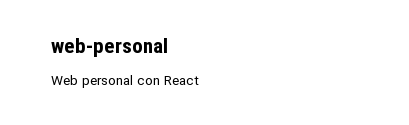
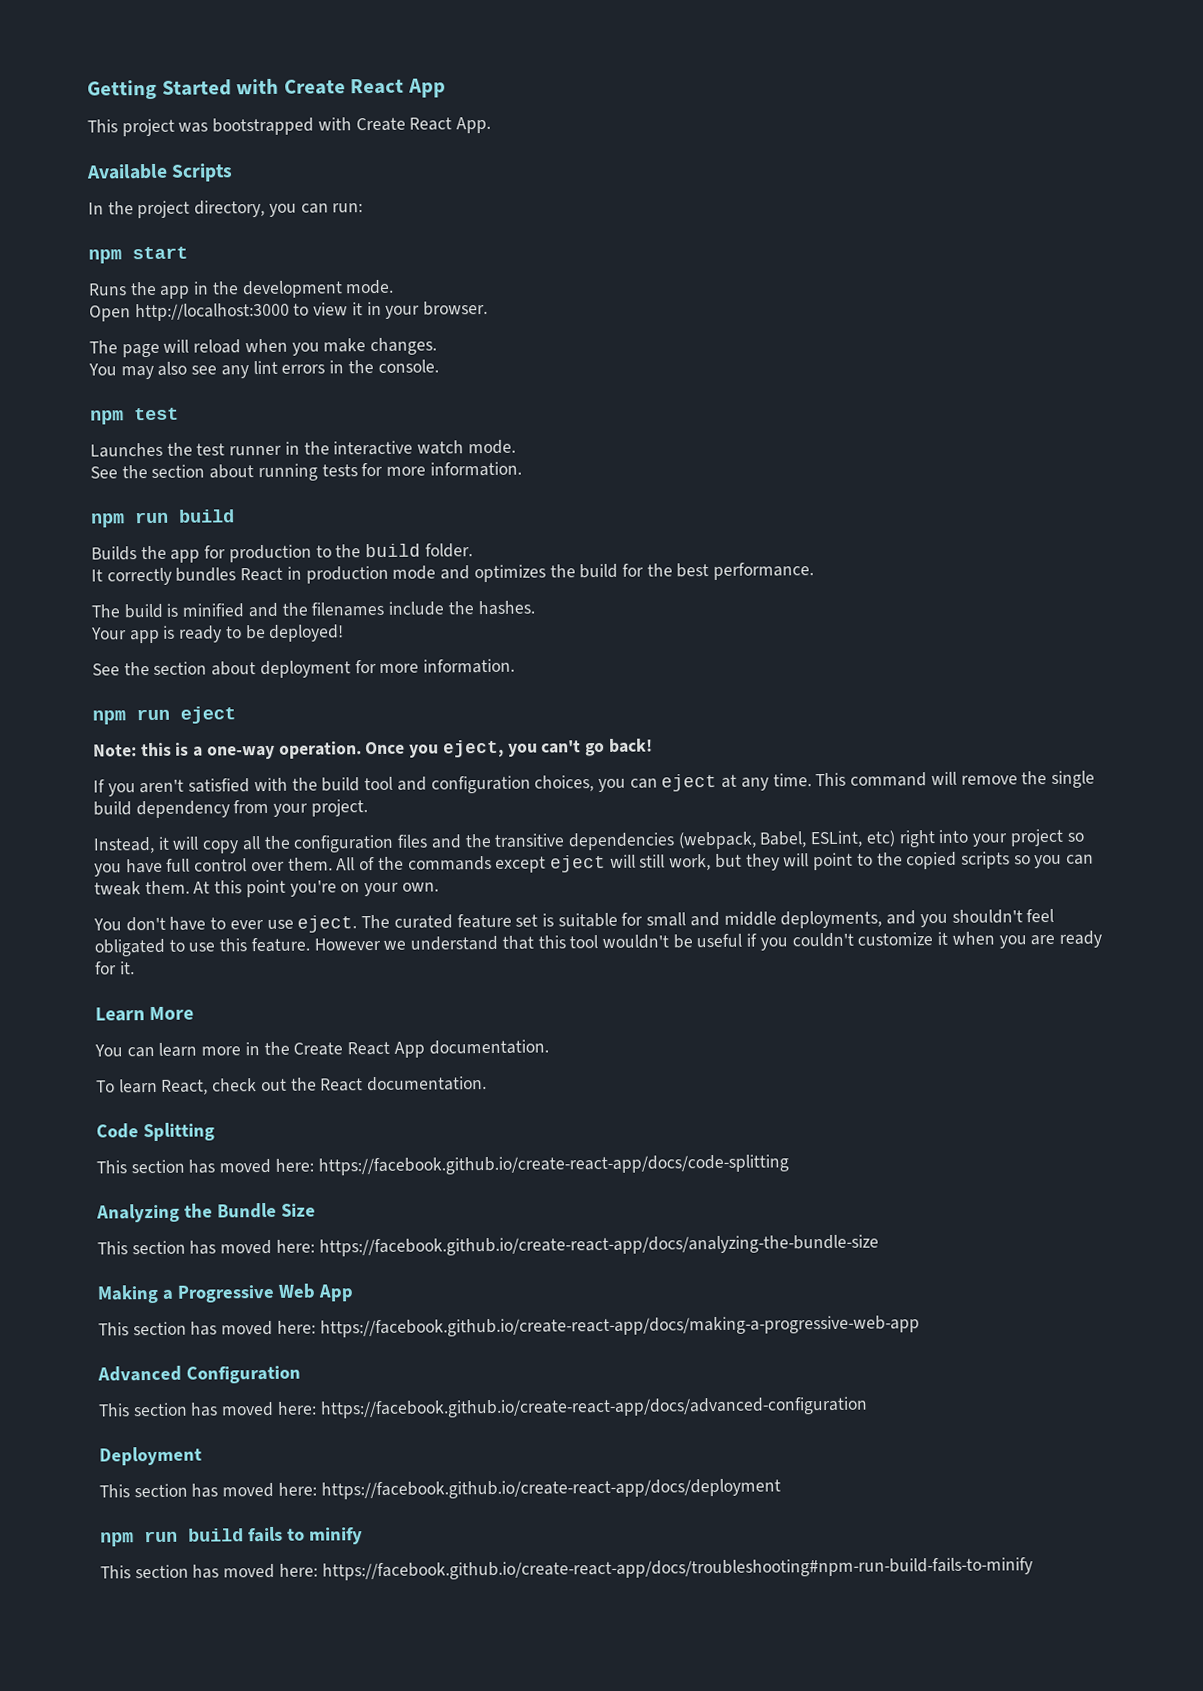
[51,38,168,57] [51,75,199,88] web-personal // Web personal con React -> [87,78,446,100] [87,116,492,137] [86,163,234,182] [88,199,364,219] [88,246,188,264] [88,279,395,299] [89,300,489,322] [89,337,438,358] [88,359,439,380] [90,407,179,425] [90,439,516,458] [90,461,522,482] [91,509,235,528] [91,543,473,563] [91,562,815,586] [91,600,535,619] [91,624,345,644] [92,658,516,679] [92,706,236,725] [93,738,653,760] [93,770,1095,797] [93,799,368,819] [93,828,1084,854] [94,851,1095,877] [94,879,439,898] [93,908,1055,933] [94,930,1102,957] [95,961,135,975] [95,1006,195,1022] [94,1039,549,1058] [96,1076,488,1095] [96,1122,215,1142] [96,1154,789,1176] [96,1202,316,1223] [97,1234,879,1257] [97,1283,354,1304] [98,1315,920,1338] [97,1365,301,1384] [98,1396,868,1419] [99,1446,202,1466] [99,1478,781,1500] [100,1526,363,1547] [100,1557,1033,1581] Getting Started with Create React App // This project was bootstrapped with Create React App. // Available Scripts // In the project directory, you can run: // npm start // Runs the app in the development mode. // Open http://localhost:3000 to view it in your browser. // The page will reload when you make changes. // You may also see any lint errors in the console. // npm test // Launches the test runner in the interactive watch mode. // See the section about running tests for more information. // npm run build // Builds the app for production to the build folder. // It correctly bundles React in production mode and optimizes the build for the best performance. // The build is minified and the filenames include the hashes. // Your app is ready to be deployed! // See the section about deployment for more information. // npm run eject // Note: this is a one-way operation. Once you eject, you can't go back! // If you aren't satisfied with the build tool and configuration choices, you can eject at any time. This command will remove the single build dependency from your project. // Instead, it will copy all the configuration files and the transitive dependencies (webpack, Babel, ESLint, etc) right into your project so you have full control over them. All of the commands except eject will still work, but they will point to the copied scripts so you can tweak them. At this point you're on your own. // You don't have to ever use eject. The curated feature set is suitable for small and middle deployments, and you shouldn't feel obligated to use this feature. However we understand that this tool wouldn't be useful if you couldn't customize it when you are ready for it. // Learn More // You can learn more in the Create React App documentation. // To learn React, check out the React documentation. // Code Splitting // This section has moved here: https://facebook.github.io/create-react-app/docs/code-splitting // Analyzing the Bundle Size // This section has moved here: https://facebook.github.io/create-react-app/docs/analyzing-the-bundle-size // Making a Progressive Web App // This section has moved here: https://facebook.github.io/create-react-app/docs/making-a-progressive-web-app // Advanced Configuration // This section has moved here: https://facebook.github.io/create-react-app/docs/advanced-configuration // Deployment // This section has moved here: https://facebook.github.io/create-react-app/docs/deployment // npm run build fails to minify // This section has moved here: https://facebook.github.io/create-react-app/docs/troubleshooting#npm-run-build-fails-to-minify

